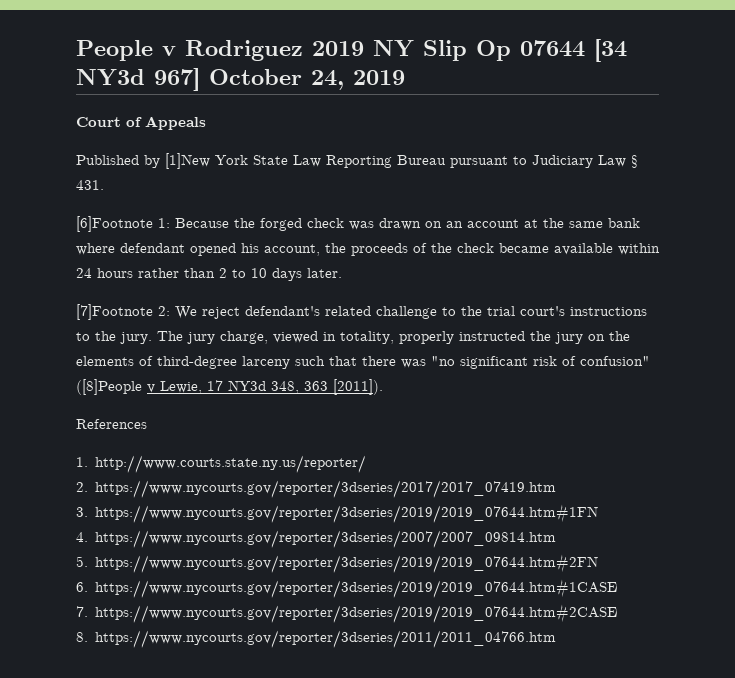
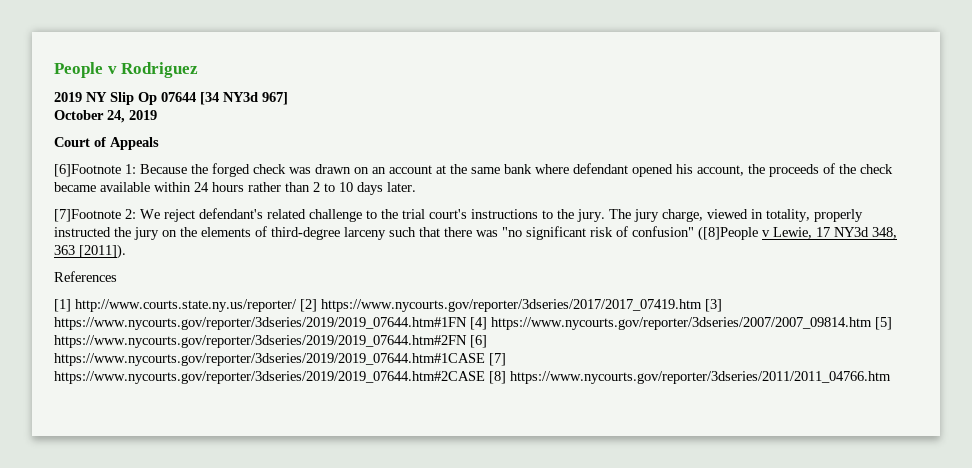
(303, 50) none -> (199, 70) //
(200, 79) none -> (288, 98) //
[76,153,638,169] [76,180,104,190] // Published by [1]New York State Law Reporting Bureau pursuant to Judiciary Law § 431. -> (159, 143) none
[76,457,88,467] 1. -> [54,299,71,312] [1]
[76,482,88,492] // 2. -> [300,299,317,312] [2]
[76,507,88,517] // 3. -> [705,299,722,312] [3]
[76,532,88,542] // 4. -> [470,317,487,330] [4]
[76,556,88,567] // 5. -> [875,317,892,330] [5]
[76,582,88,592] // 6. -> [470,335,487,348] [6]
[76,606,88,617] // 7. -> [489,353,506,366] [7]
[76,632,88,642] // 8. -> [489,371,506,384] [8]

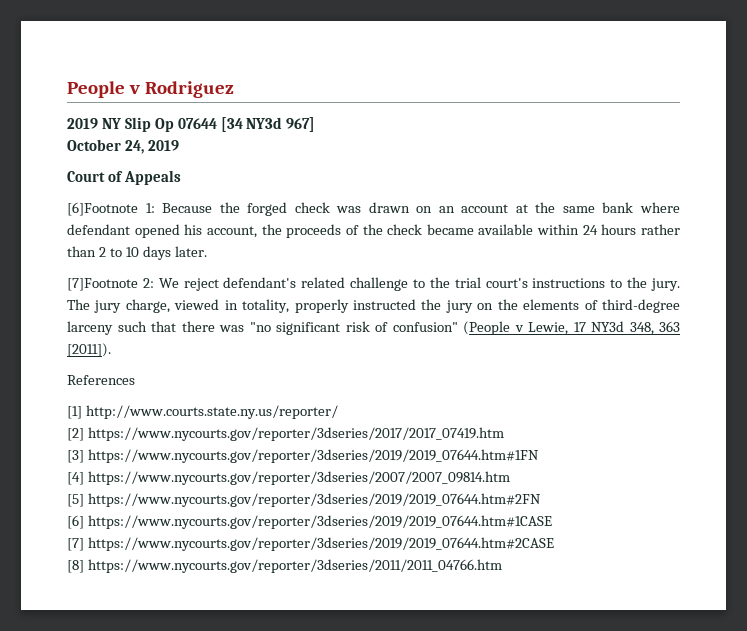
[698,226,758,241] ([8]People -> [463,321,510,335] (People
(297, 305) none -> (338, 412) //
(702, 305) none -> (504, 434) //
(467, 323) none -> (539, 456) //
(872, 323) none -> (510, 478) //
(467, 341) none -> (541, 500) //
(485, 359) none -> (552, 522) //
(485, 377) none -> (554, 544) //

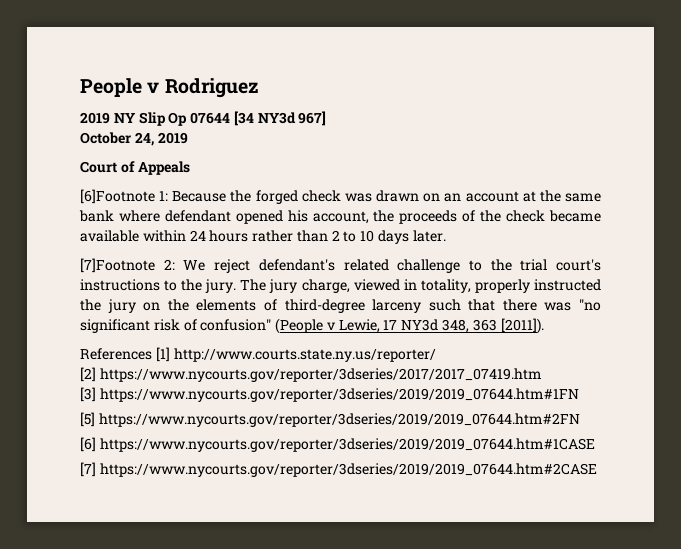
(135, 380) // -> (152, 354) none
[67,471,510,485] // [4] https://www.nycourts.gov/reporter/3dseries/2007/2007_09814.htm -> (579, 395) none
[67,559,502,573] // [8] https://www.nycourts.gov/reporter/3dseries/2011/2011_04766.htm -> (597, 470) none

